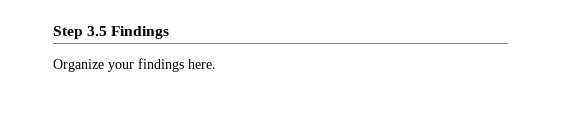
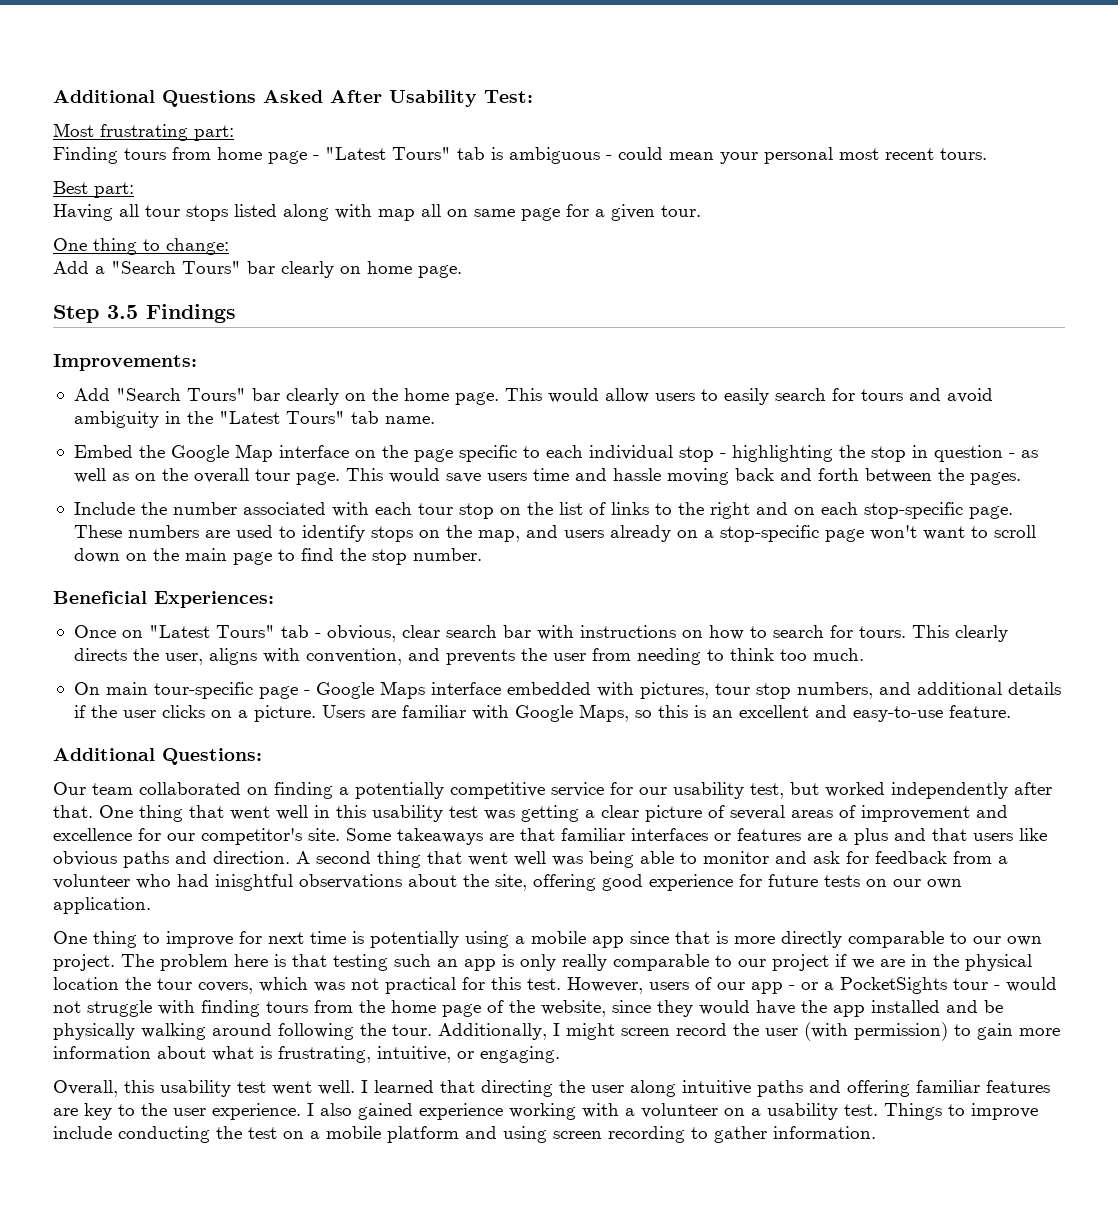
[53,26,170,39] [53,58,216,72] Step 3.5 Findings // Organize your findings here. -> [53,90,533,107] [53,123,234,141] [53,147,987,164] [53,181,134,198] [53,204,701,221] [53,238,229,255] [53,261,462,278] [53,304,236,323] [53,354,197,371] [73,388,993,405] [73,411,435,428] [73,444,1038,462] [73,468,1021,485] [73,502,1013,519] [73,525,1036,542] [73,548,482,565] [53,591,274,608] [73,625,1008,642] [73,648,864,665] [73,681,1061,699] [73,704,1011,722] [53,748,262,765] [53,782,1052,799] [53,805,1008,822] [53,828,1047,845] [53,851,1008,868] [53,874,962,891] [53,897,151,914] [53,931,1042,948] [53,954,1032,971] [53,977,1057,994] [53,1000,1003,1017] [53,1022,1060,1041] [53,1046,560,1063] [53,1080,1050,1097] [53,1103,1038,1120] [53,1126,876,1143] Additional Questions Asked After Usability Test: // Most frustrating part: // Finding tours from home page - "Latest Tours" tab is ambiguous - could mean your personal most recent tours. // Best part: // Having all tour stops listed along with map all on same page for a given tour. // One thing to change: // Add a "Search Tours" bar clearly on home page. // Step 3.5 Findings // Improvements: // Add "Search Tours" bar clearly on the home page. This would allow users to easily search for tours and avoid ambiguity in the "Latest Tours" tab name. // Embed the Google Map interface on the page specific to each individual stop - highlighting the stop in question - as well as on the overall tour page. This would save users time and hassle moving back and forth between the pages. // Include the number associated with each tour stop on the list of links to the right and on each stop-specific page. These numbers are used to identify stops on the map, and users already on a stop-specific page won't want to scroll down on the main page to find the stop number. // Beneficial Experiences: // Once on "Latest Tours" tab - obvious, clear search bar with instructions on how to search for tours. This clearly directs the user, aligns with convention, and prevents the user from needing to think too much. // On main tour-specific page - Google Maps interface embedded with pictures, tour stop numbers, and additional details if the user clicks on a picture. Users are familiar with Google Maps, so this is an excellent and easy-to-use feature. // Additional Questions: // Our team collaborated on finding a potentially competitive service for our usability test, but worked independently after that. One thing that went well in this usability test was getting a clear picture of several areas of improvement and excellence for our competitor's site. Some takeaways are that familiar interfaces or features are a plus and that users like obvious paths and direction. A second thing that went well was being able to monitor and ask for feedback from a volunteer who had inisghtful observations about the site, offering good experience for future tests on our own application. // One thing to improve for next time is potentially using a mobile app since that is more directly comparable to our own project. The problem here is that testing such an app is only really comparable to our project if we are in the physical location the tour covers, which was not practical for this test. However, users of our app - or a PocketSights tour - would not struggle with finding tours from the home page of the website, since they would have the app installed and be physically walking around following the tour. Additionally, I might screen record the user (with permission) to gain more information about what is frustrating, intuitive, or engaging. // Overall, this usability test went well. I learned that directing the user along intuitive paths and offering familiar features are key to the user experience. I also gained experience working with a volunteer on a usability test. Things to improve include conducting the test on a mobile platform and using screen recording to gather information.

